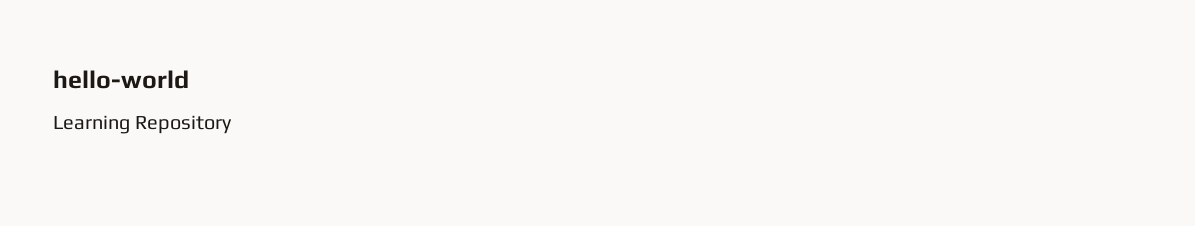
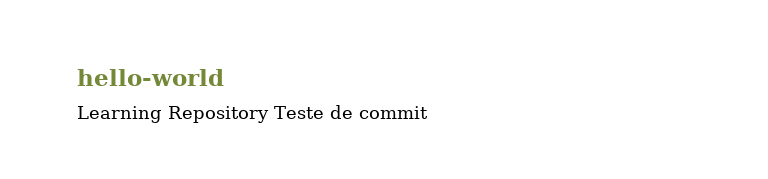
(233, 124) none -> [274,105,428,119] Teste de commit

